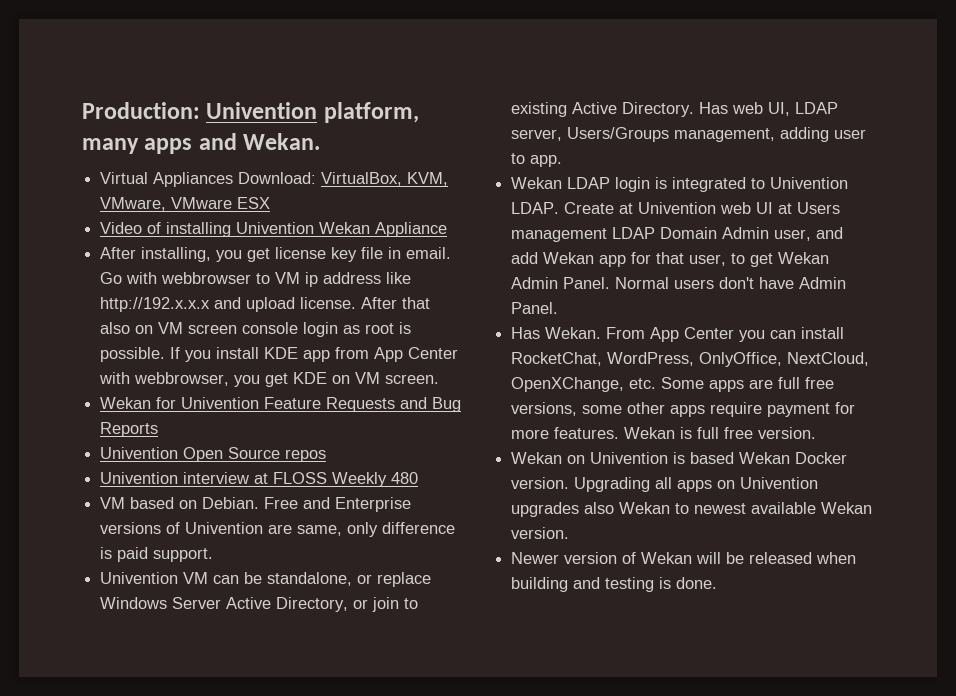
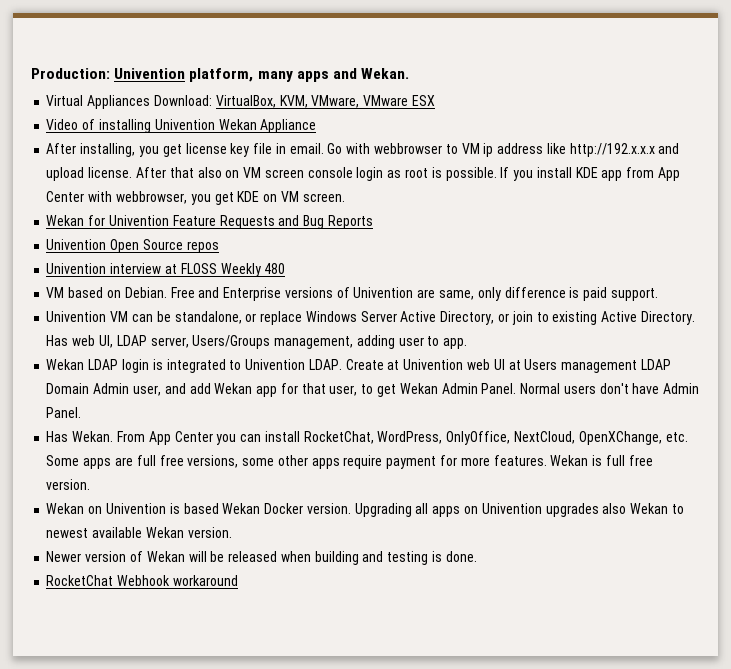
(718, 583) none -> [46,575,238,586] // RocketChat Webhook workaround

